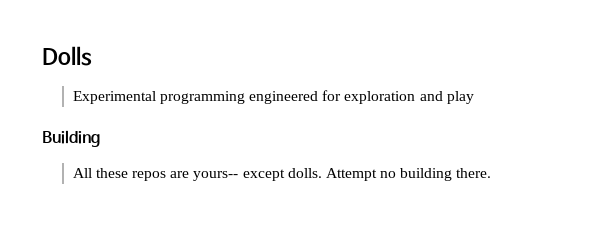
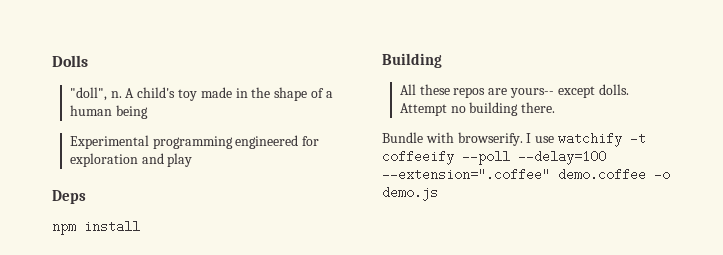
(92, 56) none -> [69,87,333,101] [69,105,148,119] // "doll", n. A child's toy made in the shape of a human being
(474, 97) none -> [52,190,86,204] [52,220,140,235] // Deps // npm install
(492, 173) none -> [382,132,646,147] [382,150,606,165] [382,168,670,181] [382,186,438,201] // Bundle with browserify. I use watchify -t coffeeify --poll --delay=100 --extension=".coffee" demo.coffee -o demo.js

